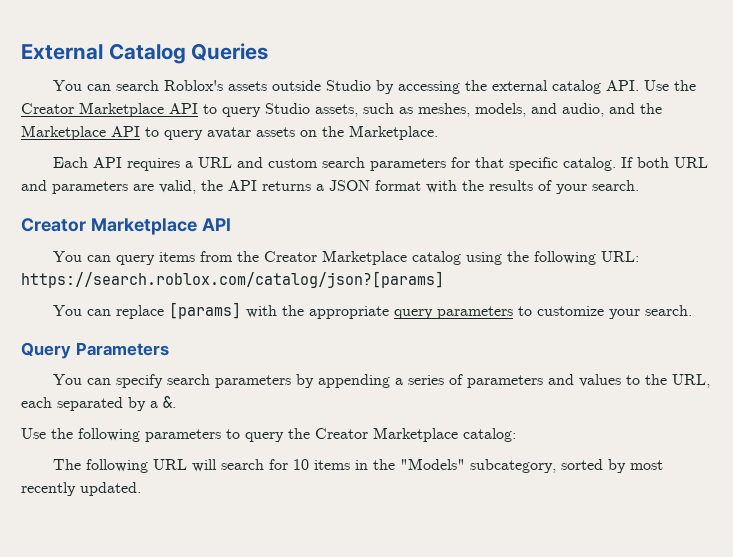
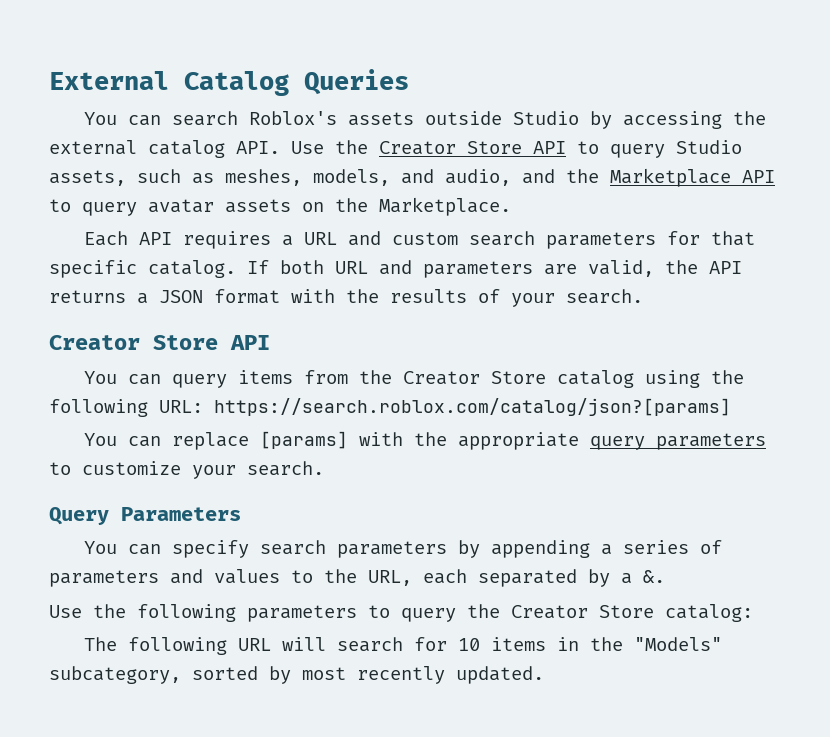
[79,102,164,117] Marketplace -> [467,141,522,154] Store
[90,218,197,235] Marketplace -> [153,335,218,350] Store
[321,250,407,265] Marketplace -> [491,371,547,384] Store
[373,427,458,442] Marketplace -> [599,605,654,618] Store

